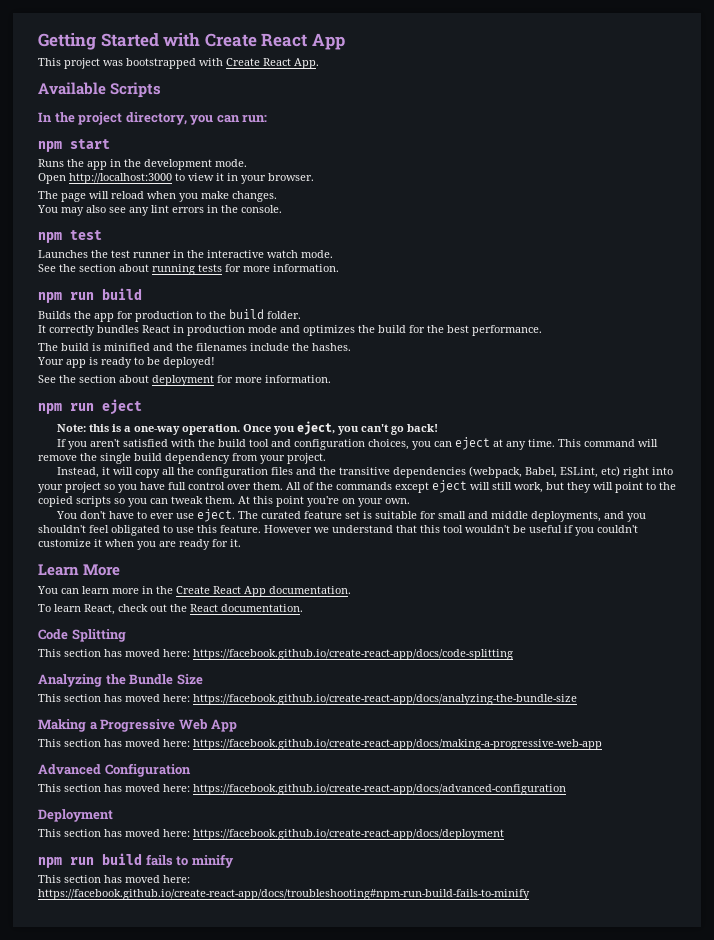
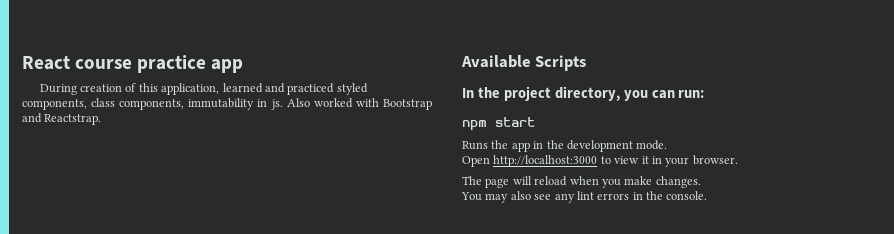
[38,33,345,50] [38,58,319,69] Getting Started with Create React App // This project was bootstrapped with Create React App. -> [22,55,244,73] [39,83,368,95] [22,98,432,110] [22,113,102,125] React course practice app // During creation of this application, learned and practiced styled components, class components, immutability in js. Also worked with Bootstrap and Reactstrap.
[38,230,102,243] [38,250,333,258] [38,264,339,275] [38,288,142,303] [38,309,301,322] [38,325,542,336] [38,343,351,351] [37,357,215,368] [38,375,331,386] [38,399,142,415] [57,421,439,435] [57,437,659,450] [38,453,326,464] [57,466,674,478] [38,480,676,493] [38,496,410,507] [56,509,647,522] [38,525,638,536] [38,539,241,550] [38,564,121,576] [37,586,351,597] [38,604,303,615] [38,629,126,642] [38,649,513,660] [38,674,203,687] [38,694,577,705] [38,719,238,732] [38,739,602,750] [38,763,191,777] [38,784,566,795] [38,809,113,822] [38,829,504,840] [38,853,234,868] [38,875,190,883] [38,889,530,900] // npm test // Launches the test runner in the interactive watch mode. // See the section about running tests for more information. // npm run build // Builds the app for production to the build folder. // It correctly bundles React in production mode and optimizes the build for the best performance. // The build is minified and the filenames include the hashes. // Your app is ready to be deployed! // See the section about deployment for more information. // npm run eject // Note: this is a one-way operation. Once you eject, you can't go back! // If you aren't satisfied with the build tool and configuration choices, you can eject at any time. This command will remove the single build dependency from your project. // Instead, it will copy all the configuration files and the transitive dependencies (webpack, Babel, ESLint, etc) right into your project so you have full control over them. All of the commands except eject will still work, but they will point to the copied scripts so you can tweak them. At this point you're on your own. // You don't have to ever use eject. The curated feature set is suitable for small and middle deployments, and you shouldn't feel obligated to use this feature. However we understand that this tool wouldn't be useful if you couldn't customize it when you are ready for it. // Learn More // You can learn more in the Create React App documentation. // To learn React, check out the React documentation. // Code Splitting // This section has moved here: https://facebook.github.io/create-react-app/docs/code-splitting // Analyzing the Bundle Size // This section has moved here: https://facebook.github.io/create-react-app/docs/analyzing-the-bundle-size // Making a Progressive Web App // This section has moved here: https://facebook.github.io/create-react-app/docs/making-a-progressive-web-app // Advanced Configuration // This section has moved here: https://facebook.github.io/create-react-app/docs/advanced-configuration // Deployment // This section has moved here: https://facebook.github.io/create-react-app/docs/deployment // npm run build fails to minify // This section has moved here: https://facebook.github.io/create-react-app/docs/troubleshooting#npm-run-build-fails-to-minify -> (708, 195) none

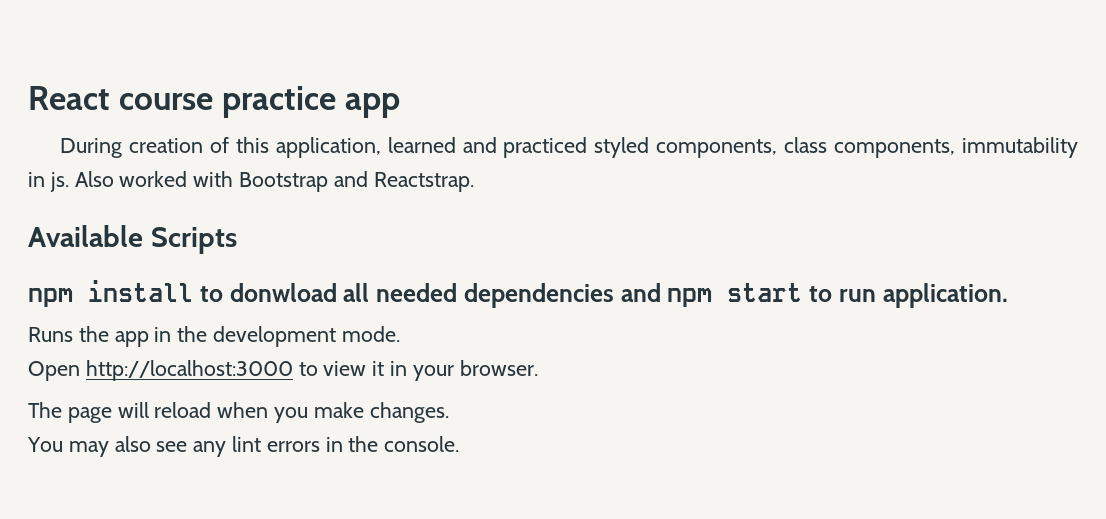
[462,86,705,101] In the project directory, you can run: // -> [28,280,661,308] npm install to donwload all needed dependencies and
(535, 122) none -> [809,283,1008,308] to run application.

